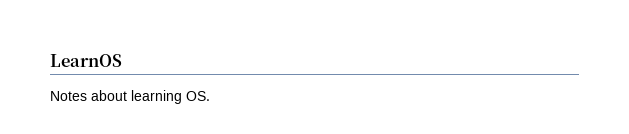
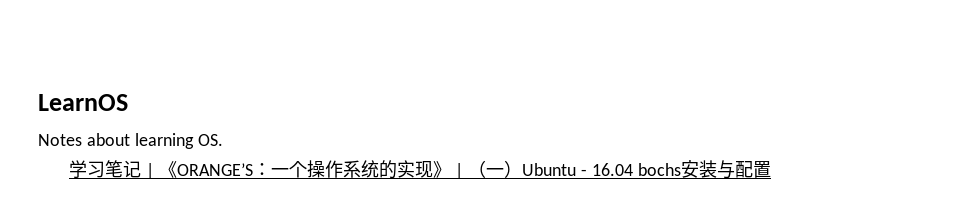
(210, 96) none -> [68,160,771,179] // 学习笔记 | 《ORANGE’S：一个操作系统的实现》 | （一）Ubuntu - 16.04 bochs安装与配置

